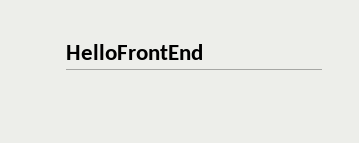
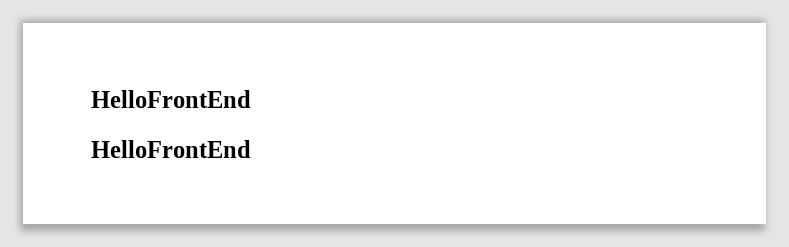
[66,44,203,60] HelloFrontEnd -> [91,90,251,108] [91,140,251,158] HelloFrontEnd // HelloFrontEnd

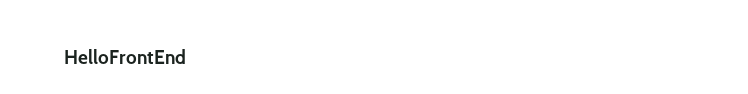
[91,90,251,108] [91,140,251,158] HelloFrontEnd // HelloFrontEnd -> [64,49,186,64] HelloFrontEnd

